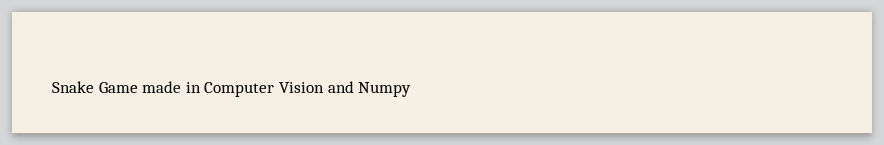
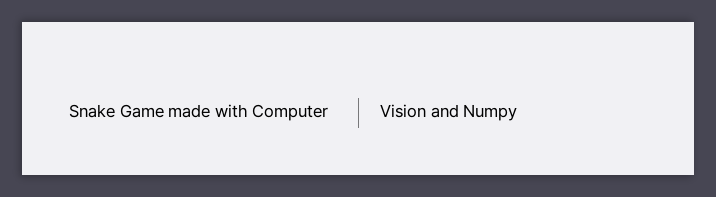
[185,82,201,93] in -> [214,104,248,118] with

